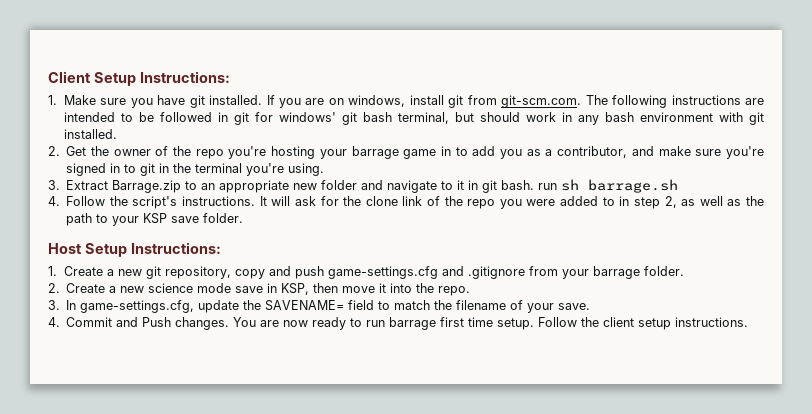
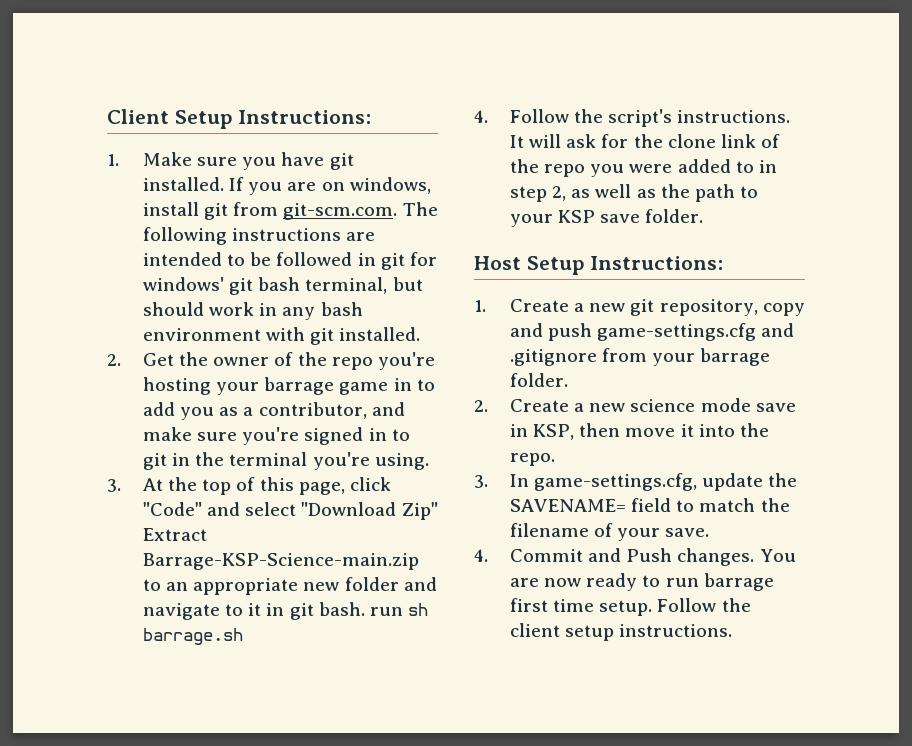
[66,180,182,193] Extract Barrage.zip -> [143,477,391,495] [143,502,438,520] [143,528,208,541] [143,553,420,570] At the top of this page, click "Code" and select "Download Zip" Extract Barrage-KSP-Science-main.zip

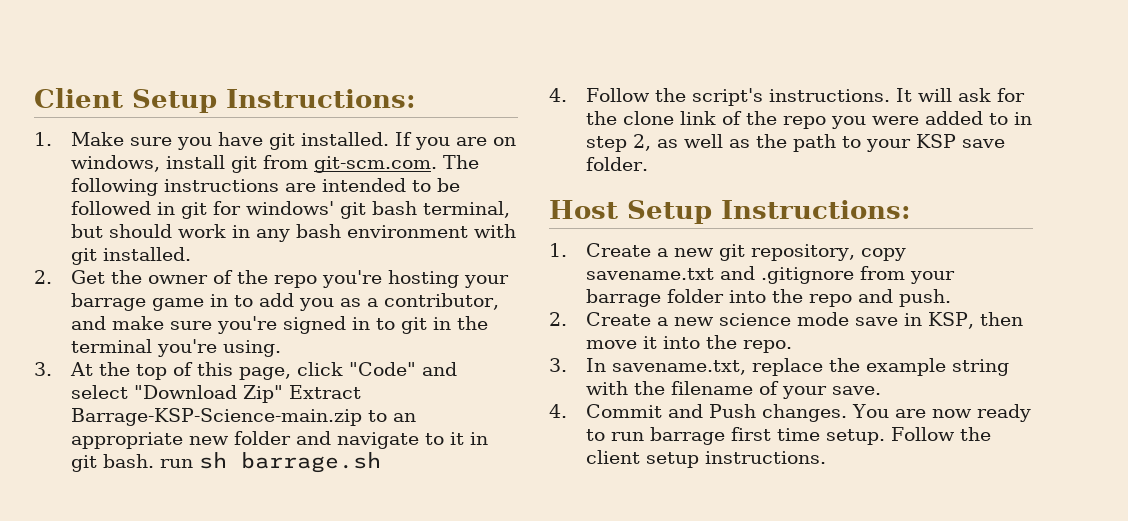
[510,323,757,341] and push game-settings.cfg -> [586,268,715,280] savename.txt
[510,373,569,387] folder. -> [667,289,952,307] folder into the repo and push.
[534,473,798,491] [510,498,756,512] game-settings.cfg, update the SAVENAME= field to match -> [612,358,1010,376] [586,381,629,395] savename.txt, replace the example string with

